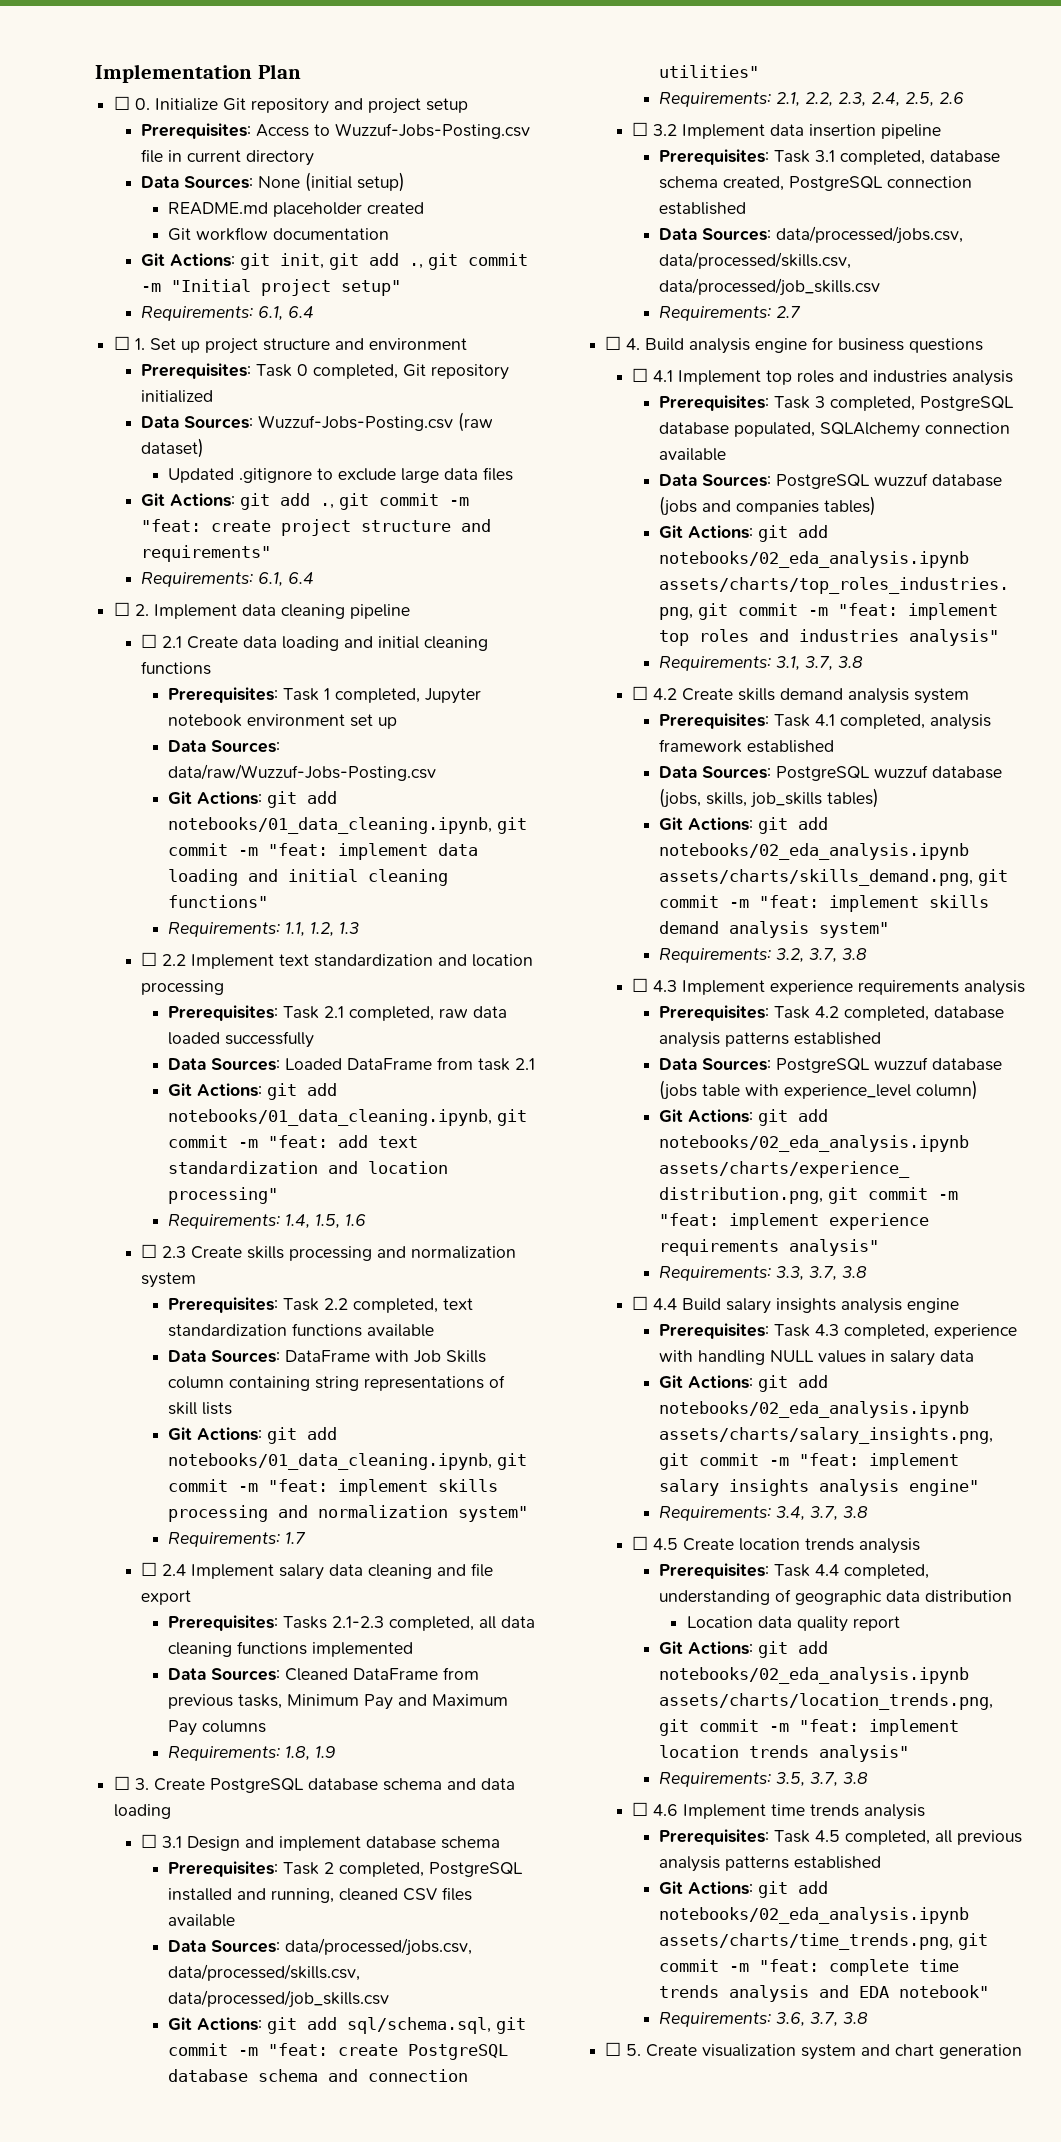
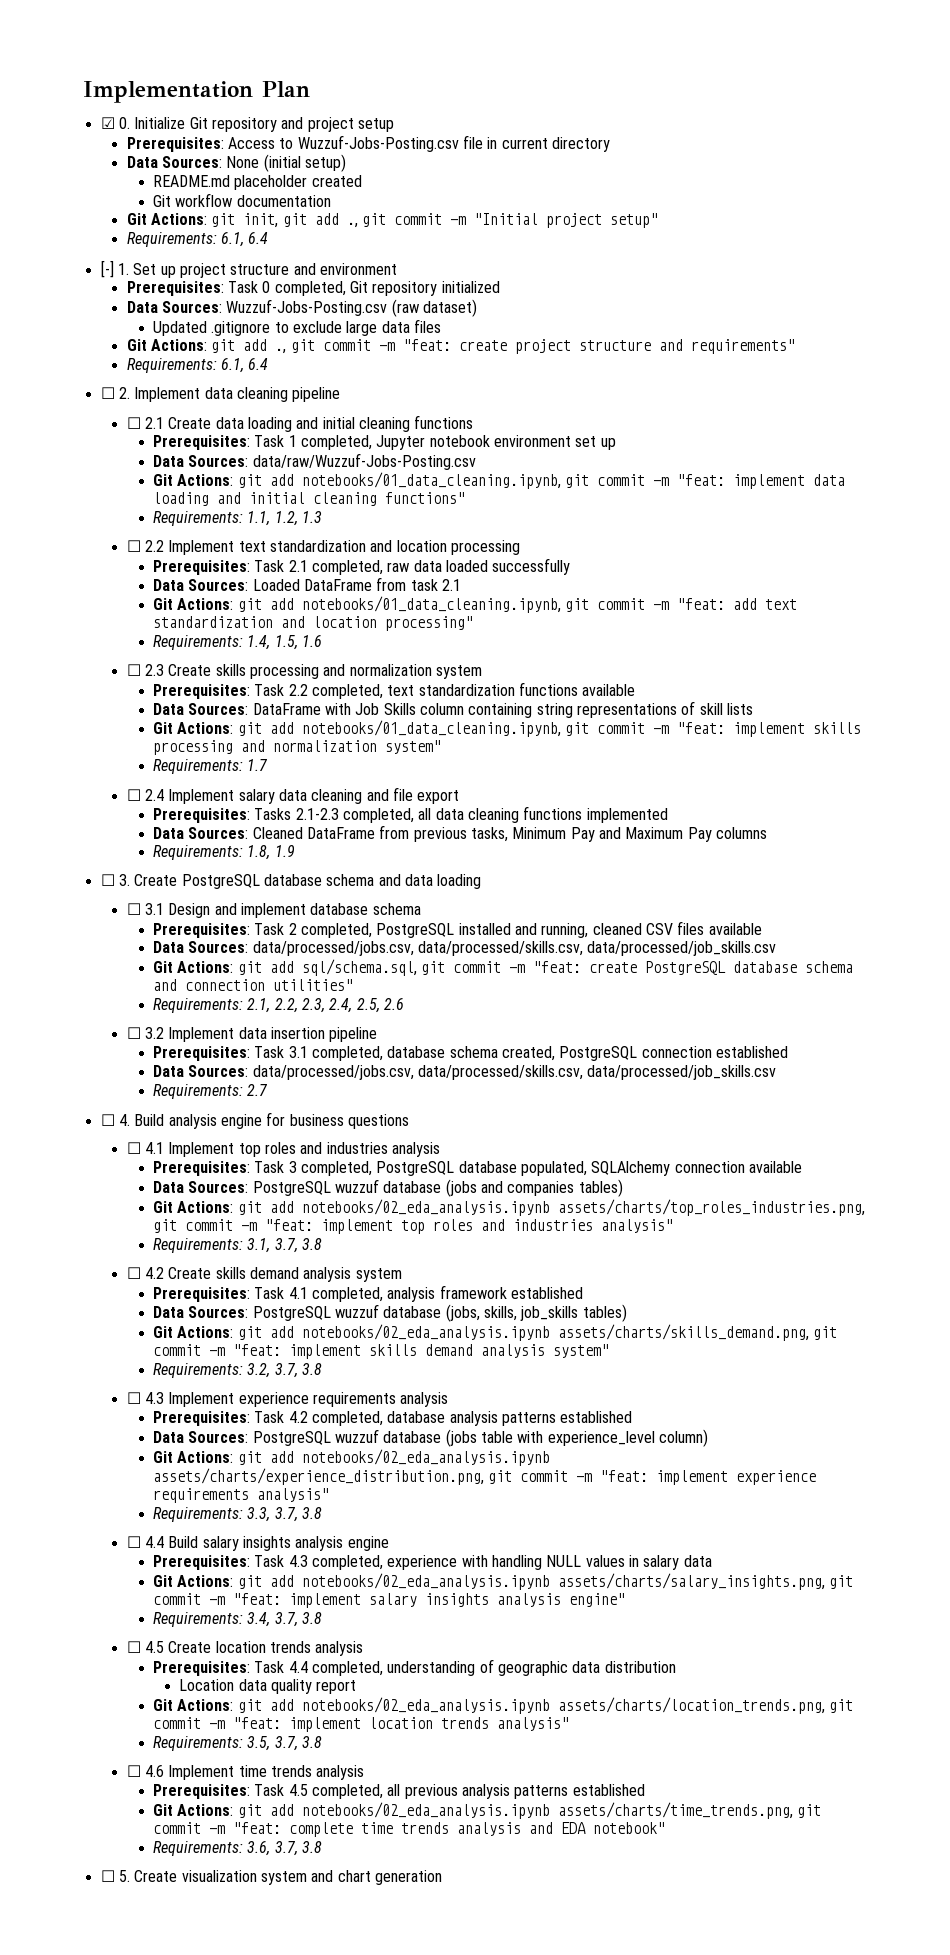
[114,96,131,110] ☐ -> [100,117,115,129] ☑
[114,336,131,350] ☐ -> [100,260,114,278] [-]

